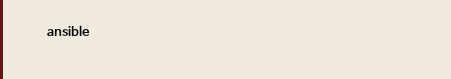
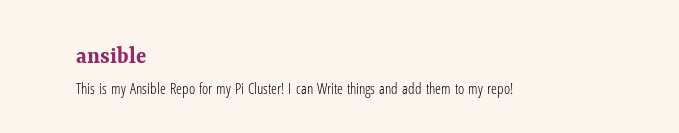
(90, 30) none -> [76,82,513,98] // This is my Ansible Repo for my Pi Cluster! I can Write things and add them to my repo!

